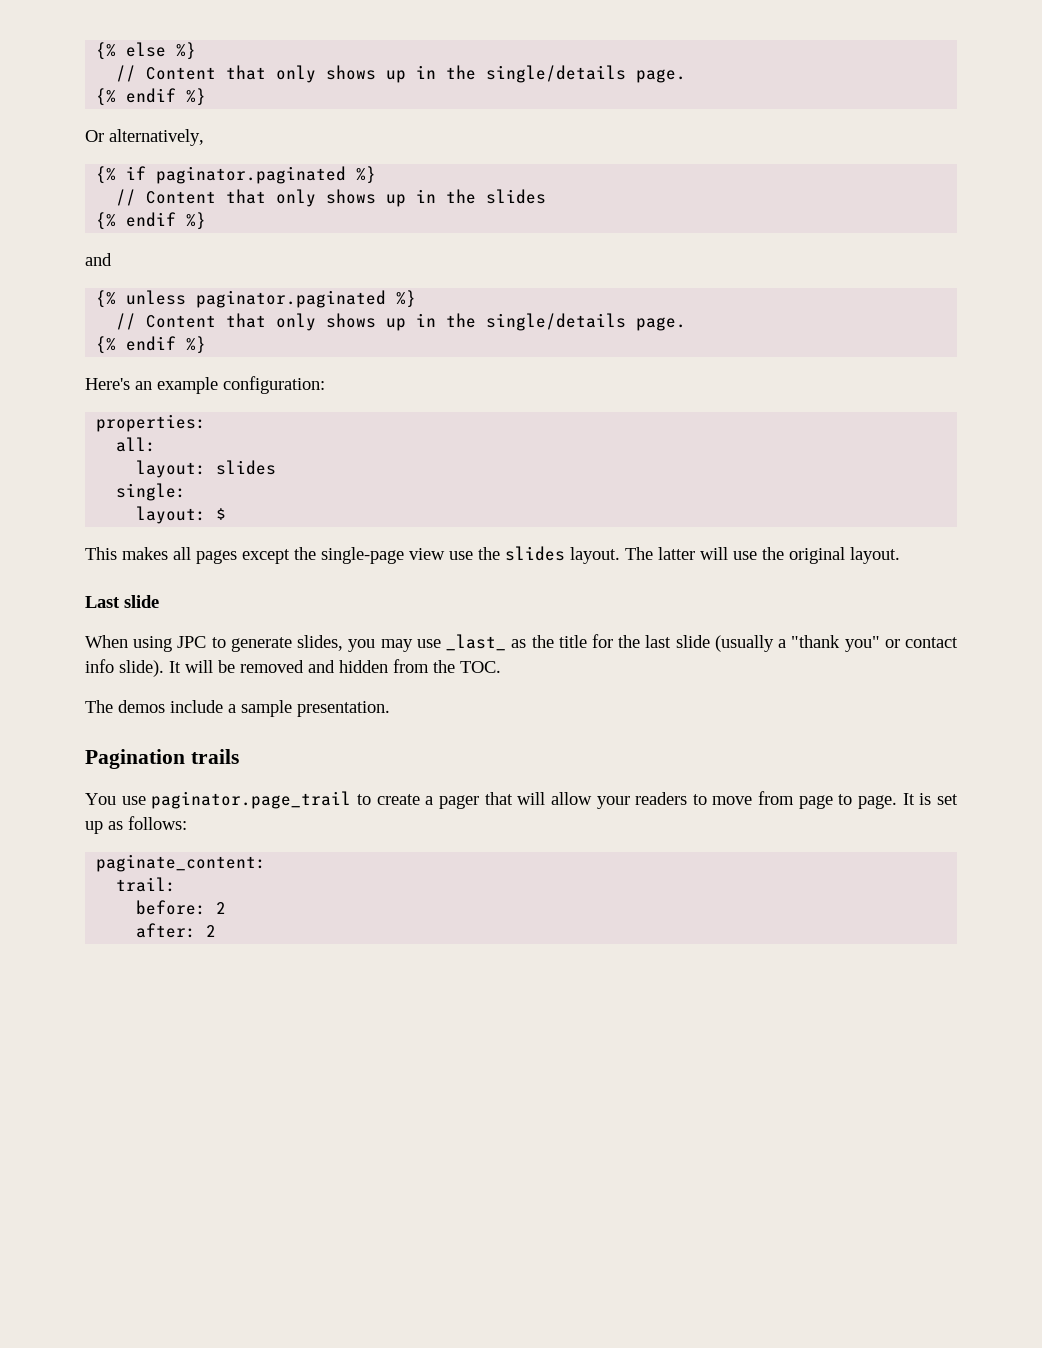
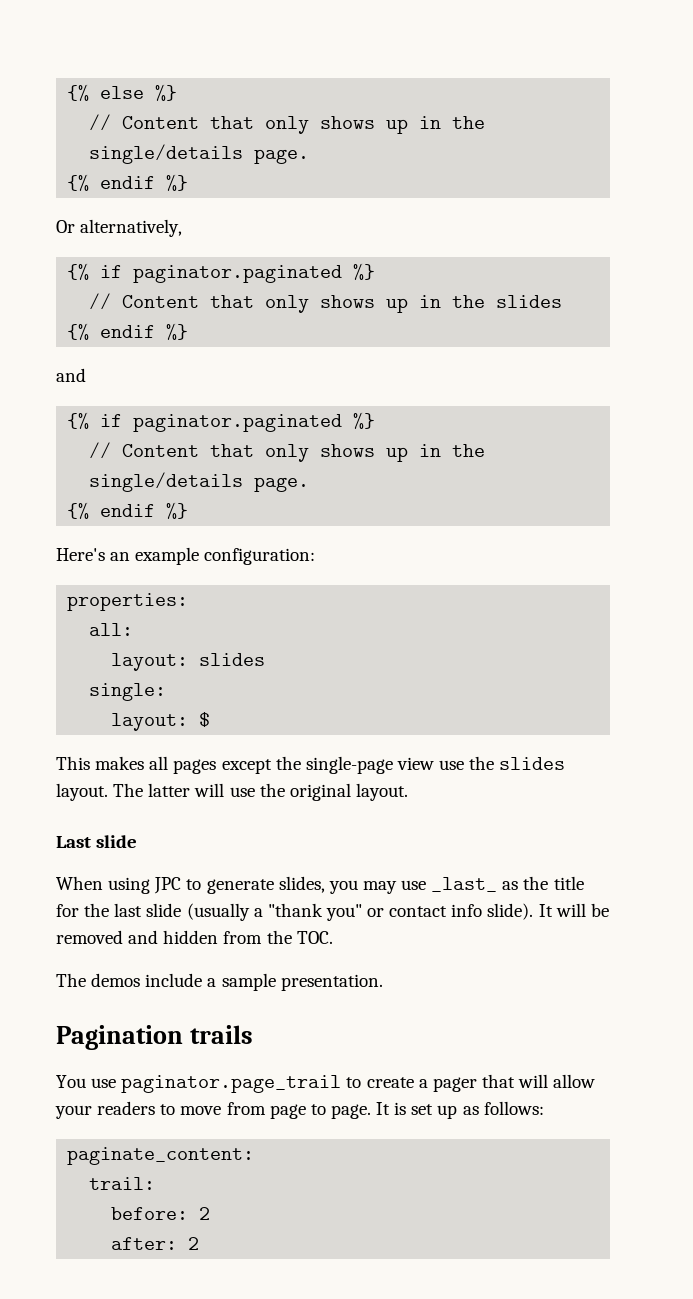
[126,290,187,305] unless -> [100,414,123,427] if

